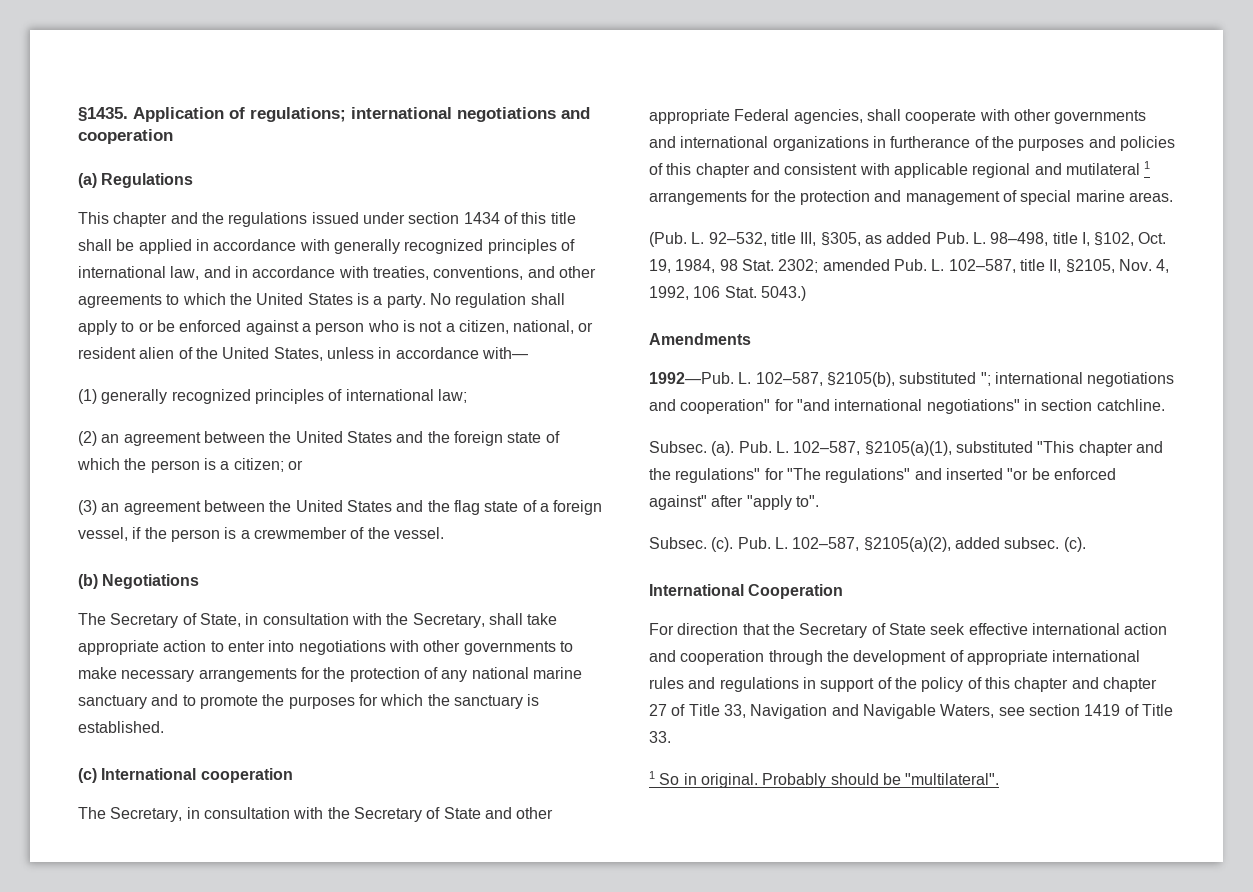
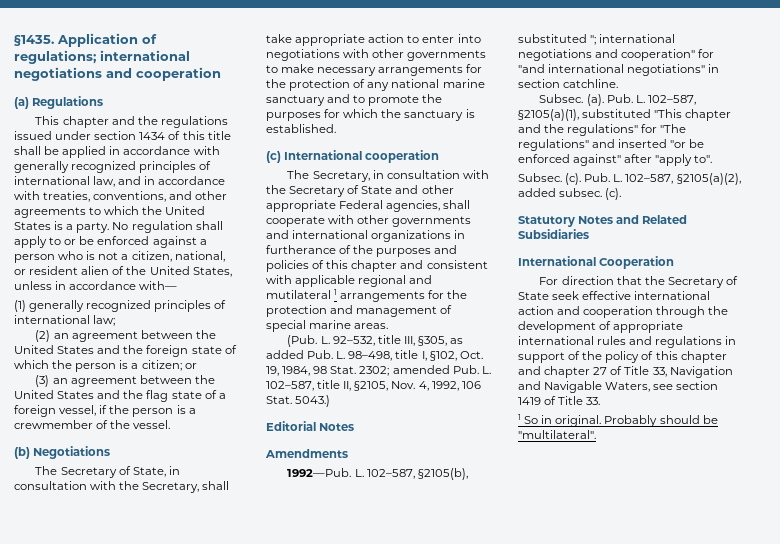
(806, 293) none -> [266,421,355,431] // Editorial Notes
(1086, 544) none -> [518,215,688,227] [518,229,589,239] // Statutory Notes and Related Subsidiaries

